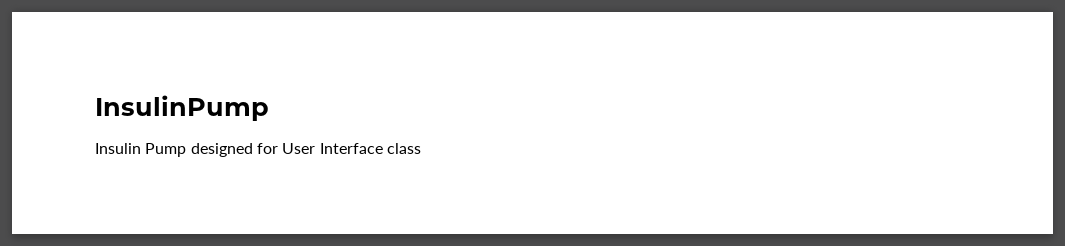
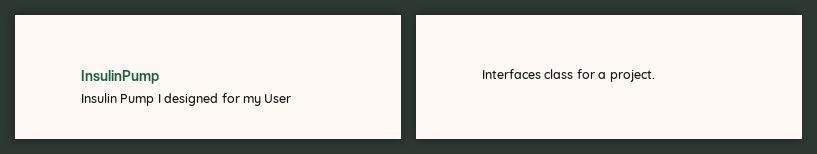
(187, 150) none -> [157,94,161,103] I
[282,143,421,154] User Interface class -> [242,94,292,106] [482,69,655,82] my User Interfaces class for a project.

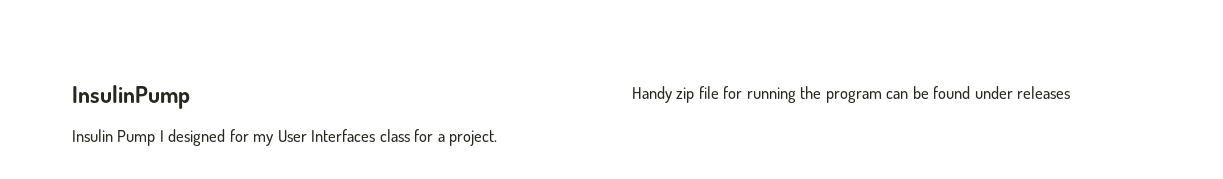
(655, 76) none -> [632,86,1071,103] // Handy zip file for running the program can be found under releases

